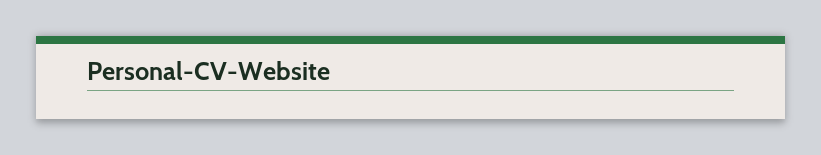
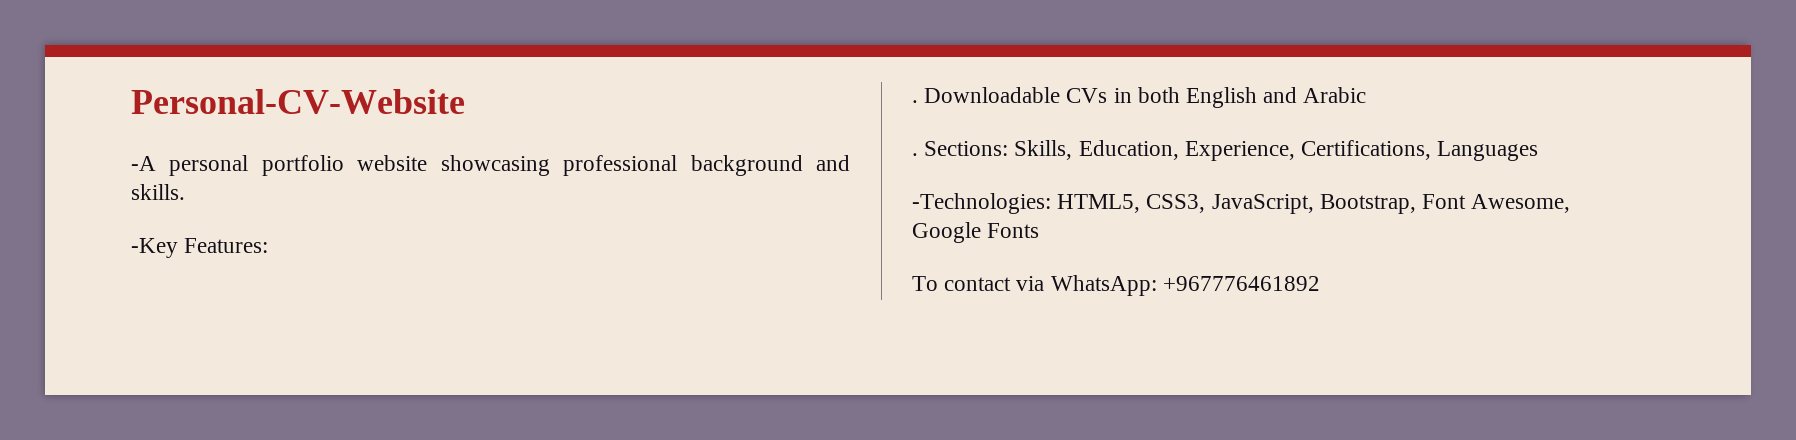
(330, 70) none -> [131,155,850,176] [131,184,185,200] [131,238,269,258] [912,87,1367,108] [912,140,1539,161] [912,193,1571,214] [912,222,1040,243] [912,275,1320,296] // -A personal portfolio website showcasing professional background and skills. // -Key Features: // . Downloadable CVs in both English and Arabic // . Sections: Skills, Education, Experience, Certifications, Languages // -Technologies: HTML5, CSS3, JavaScript, Bootstrap, Font Awesome, Google Fonts // To contact via WhatsApp: +967776461892

